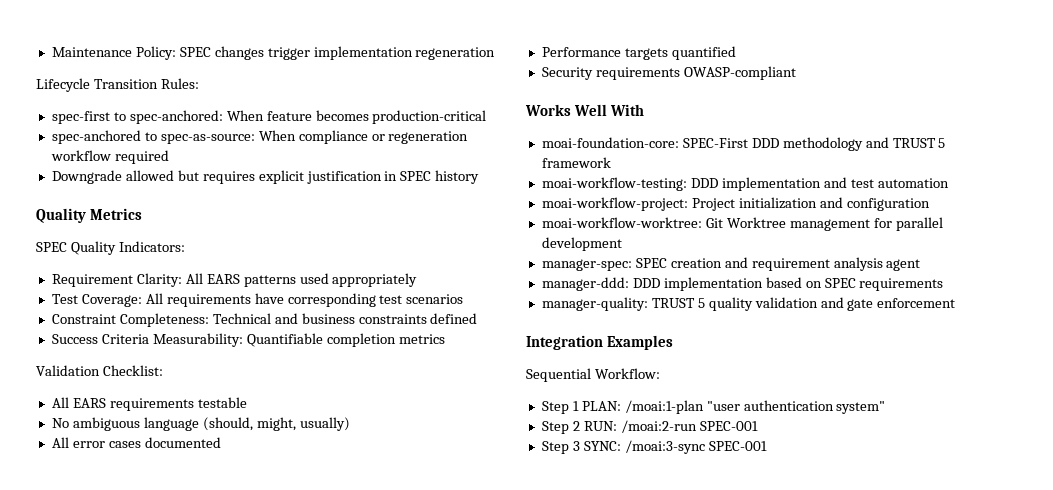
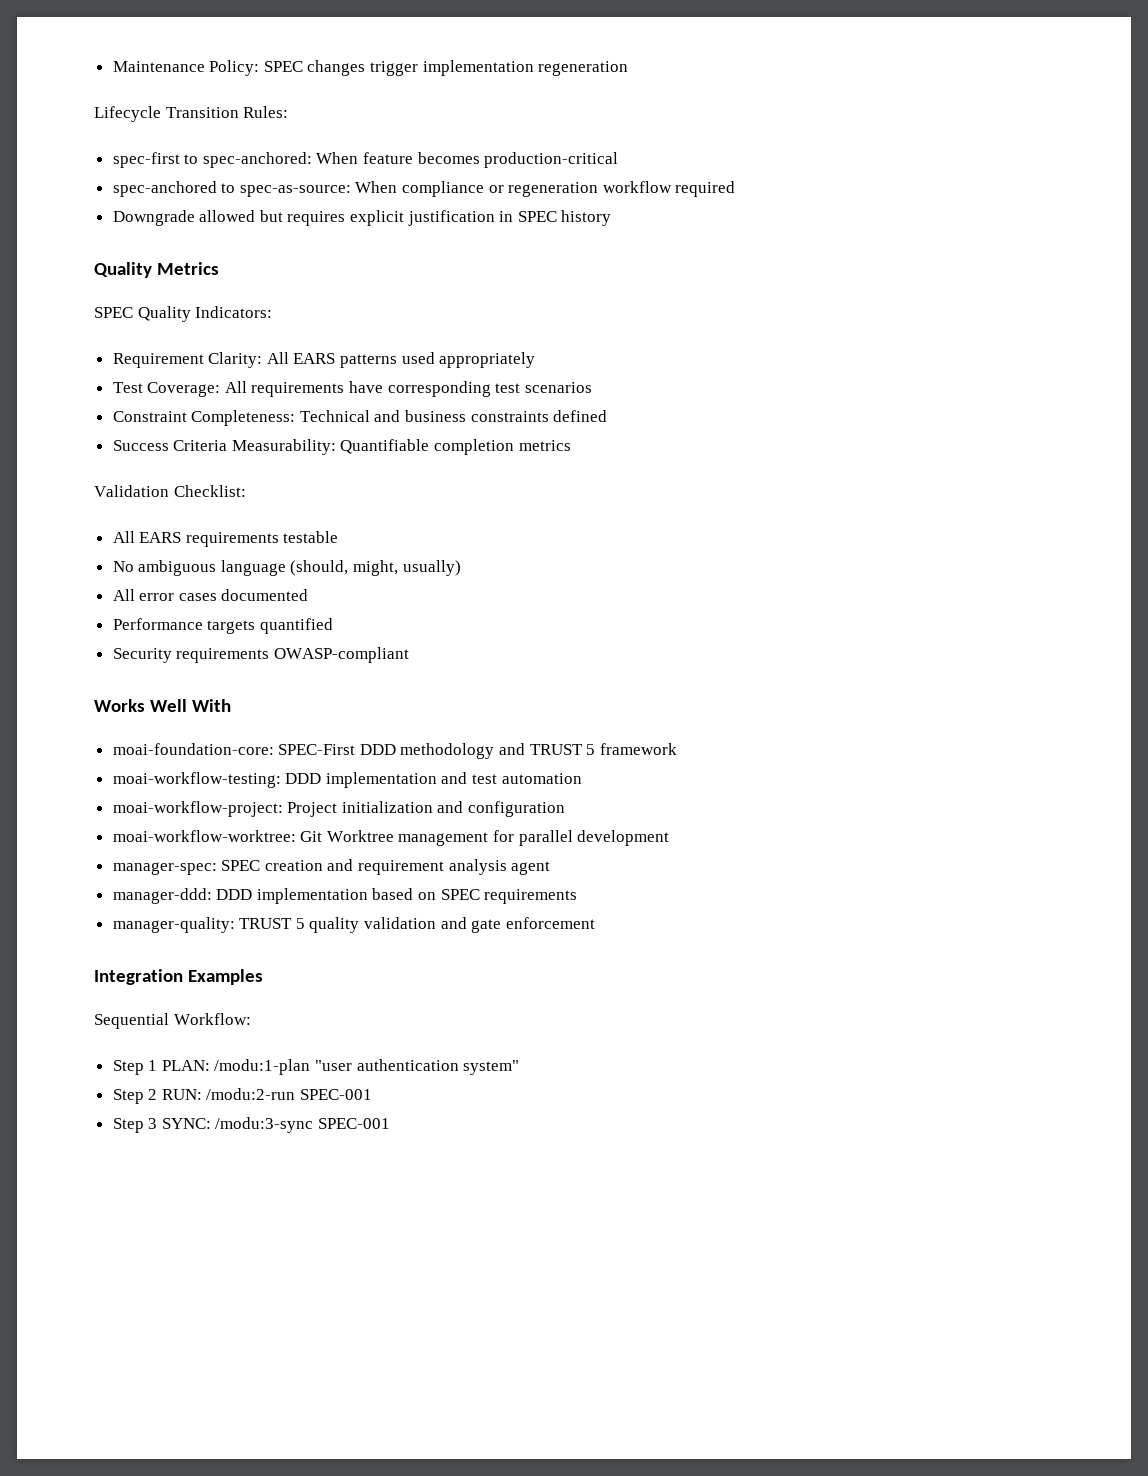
[624,400,704,414] /moai:1-plan -> [214,1059,311,1075] /modu:1-plan
[620,420,697,433] /moai:2-run -> [206,1088,296,1100] /modu:2-run
[624,440,705,454] /moai:3-sync -> [215,1117,314,1133] /modu:3-sync

